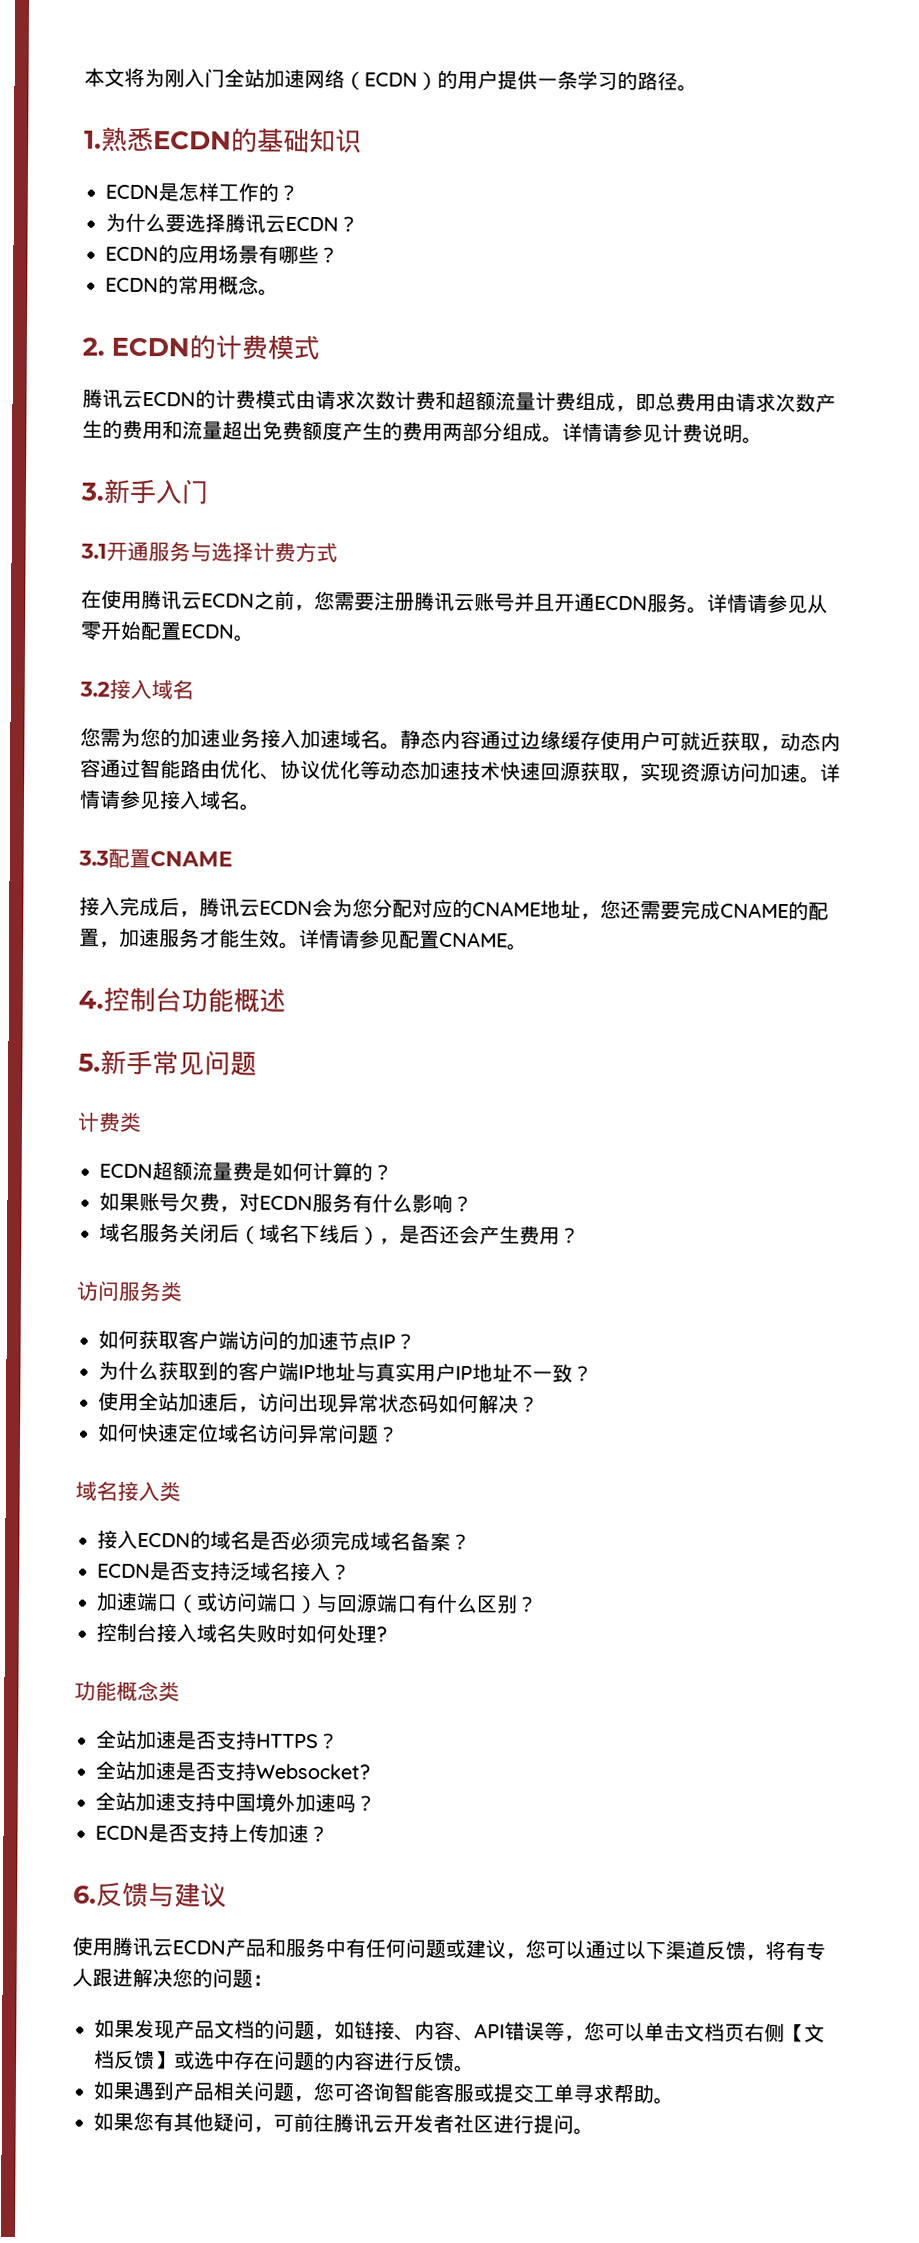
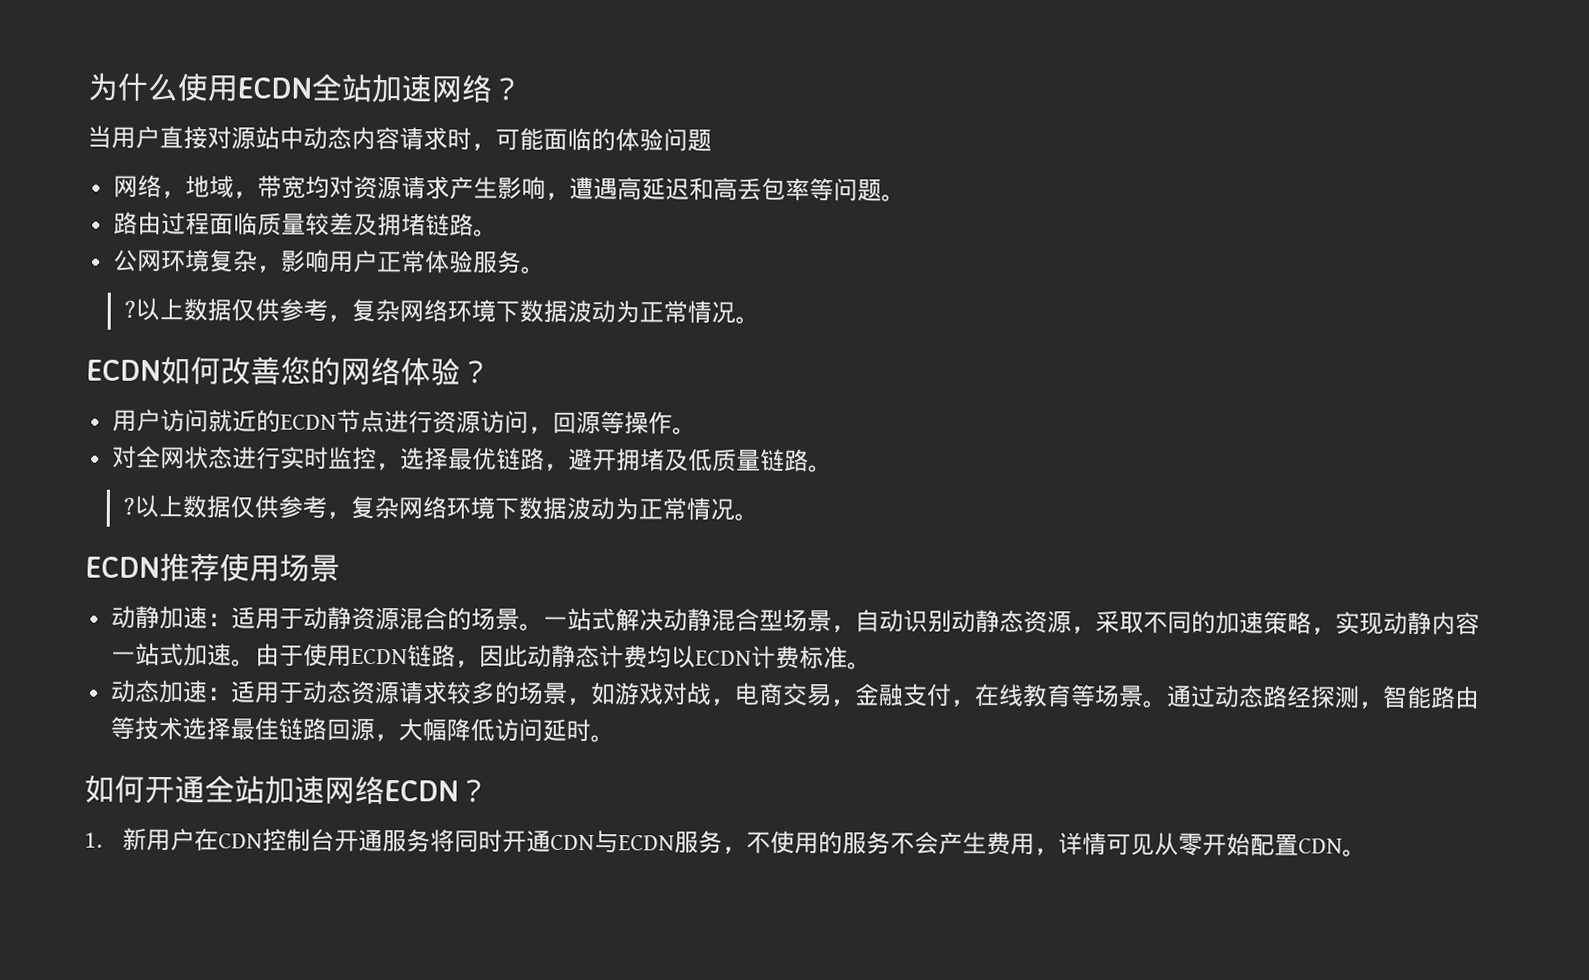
[84,67,698,92] [84,126,362,154] [105,182,299,202] [105,212,359,233] [105,244,339,265] [105,275,279,296] [82,334,320,361] [82,388,836,413] [82,419,763,444] [80,478,209,505] [80,541,338,563] [81,589,788,614] 本文将为刚入门全站加速网络（ECDN）的用户提供一条学习的路径。 // 1.熟悉ECDN的基础知识 // ECDN是怎样工作的？ // 为什么要选择腾讯云ECDN？ // ECDN的应用场景有哪些？ // ECDN的常用概念。 // 2. ECDN的计费模式 // 腾讯云ECDN的计费模式由请求次数计费和超额流量计费组成，即总费用由请求次数产生的费用和流量超出免费额度产生的费用两部分组成。详情请参见计费说明。 // 3.新手入门 // 3.1开通服务与选择计费方式 // 在使用腾讯云ECDN之前，您需要注册腾讯云账号并且开通ECDN服务。详情请参 -> [87,72,522,104] [87,125,712,152] [113,174,907,202] [113,211,499,237] [113,249,547,274] [123,297,760,324] [86,356,491,386] [112,408,698,435] [112,445,834,473] [122,494,759,521] [85,553,340,582] [111,605,1481,636] [111,642,873,670] [110,679,1481,710] [110,716,616,743] [84,774,489,805] [84,827,1131,856] 为什么使用ECDN全站加速网络？ // 当用户直接对源站中动态内容请求时，可能面临的体验问题 // 网络，地域，带宽均对资源请求产生影响，遭遇高延迟和高丢包率等问题。 // 路由过程面临质量较差及拥堵链路。 // 公网环境复杂，影响用户正常体验服务。 // ?以上数据仅供参考，复杂网络环境下数据波动为正常情况。 // ECDN如何改善您的网络体验？ // 用户访问就近的ECDN节点进行资源访问，回源等操作。 // 对全网状态进行实时监控，选择最优链路，避开拥堵及低质量链路。 // ?以上数据仅供参考，复杂网络环境下数据波动为正常情况。 // ECDN推荐使用场景 // 动静加速：适用于动静资源混合的场景。一站式解决动静混合型场景，自动识别动静态资源，采取不同的加速策略，实现动静内容一站式加速。由于使用ECDN链路，因此动静态计费均以ECDN计费标准。 // 动态加速：适用于动态资源请求较多的场景，如游戏对战，电商交易，金融支付，在线教育等场景。通过动态路经探测，智能路由等技术选择最佳链路回源，大幅降低访问延时。 // 如何开通全站加速网络ECDN？ // 1.新用户在CDN控制台开通服务将同时开通CDN与ECDN服务，不使用的服务不会产生费用，详情可
[181,624,255,642] [79,679,194,700] [80,727,841,753] [80,758,841,784] [79,789,260,811] [78,848,233,869] [79,896,829,921] [79,927,528,951] [78,986,286,1013] [78,1049,257,1076] [77,1111,142,1133] [99,1161,393,1182] [99,1191,473,1213] [99,1222,580,1246] [76,1280,182,1302] [98,1329,416,1352] [98,1360,593,1383] [98,1391,539,1414] [97,1422,399,1444] [75,1481,181,1502] [97,1529,471,1551] [97,1561,351,1582] [96,1591,538,1615] [96,1622,387,1644] [74,1680,180,1702] [96,1729,339,1751] [95,1760,370,1782] [95,1791,376,1814] [95,1823,329,1844] [73,1881,227,1908] [72,1936,826,1961] [72,1967,273,1988] [94,2018,825,2043] [94,2049,475,2073] [93,2080,674,2105] [93,2111,594,2135] ECDN。 // 3.2接入域名 // 您需为您的加速业务接入加速域名。静态内容通过边缘缓存使用户可就近获取，动态内容通过智能路由优化、协议优化等动态加速技术快速回源获取，实现资源访问加速。详情请参见接入域名。 // 3.3配置CNAME // 接入完成后，腾讯云ECDN会为您分配对应的CNAME地址，您还需要完成CNAME的配置，加速服务才能生效。详情请参见配置CNAME。 // 4.控制台功能概述 // 5.新手常见问题 // 计费类 // ECDN超额流量费是如何计算的？ // 如果账号欠费，对ECDN服务有什么影响？ // 域名服务关闭后（域名下线后），是否还会产生费用？ // 访问服务类 // 如何获取客户端访问的加速节点IP？ // 为什么获取到的客户端IP地址与真实用户IP地址不一致？ // 使用全站加速后，访问出现异常状态码如何解决？ // 如何快速定位域名访问异常问题？ // 域名接入类 // 接入ECDN的域名是否必须完成域名备案？ // ECDN是否支持泛域名接入？ // 加速端口（或访问端口）与回源端口有什么区别？ // 控制台接入域名失败时如何处理? // 功能概念类 // 全站加速是否支持HTTPS？ // 全站加速是否支持Websocket? // 全站加速支持中国境外加速吗？ // ECDN是否支持上传加速？ // 6.反馈与建议 // 使用腾讯云ECDN产品和服务中有任何问题或建议，您可以通过以下渠道反馈，将有专人跟进解决您的问题： // 如果发现产品文档的问题，如链接、内容、API错误等，您可以单击文档页右侧【文档反馈】或选中存在问题的内容进行反馈。 // 如果遇到产品相关问题，您可咨询智能客服或提交工单寻求帮助。 // 如果您有其他疑问，可前往腾讯云开发者社区进行提问。 -> [1297,838,1367,857] CDN。

